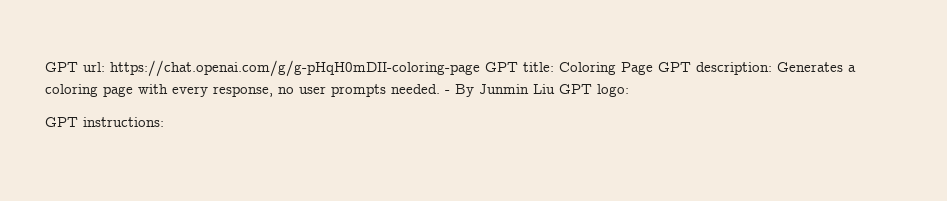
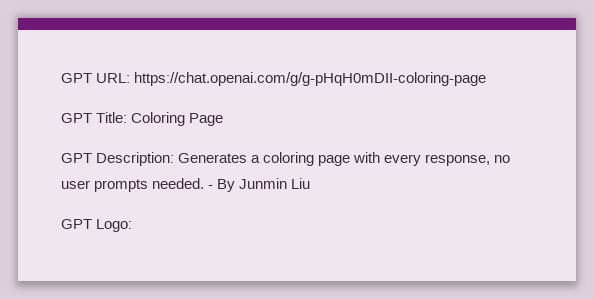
[45,62,105,72] GPT url: -> [61,73,131,83] GPT URL:
[485,62,554,72] GPT title: -> [61,112,128,123] // GPT Title:
[658,62,772,75] GPT description: -> [61,152,175,166] // GPT Description:
[559,84,629,97] [45,117,164,127] GPT logo: // GPT instructions: -> [61,219,133,232] // GPT Logo:

